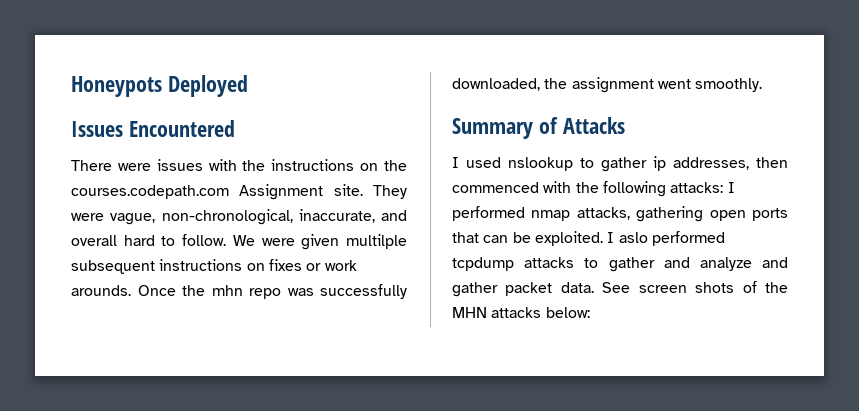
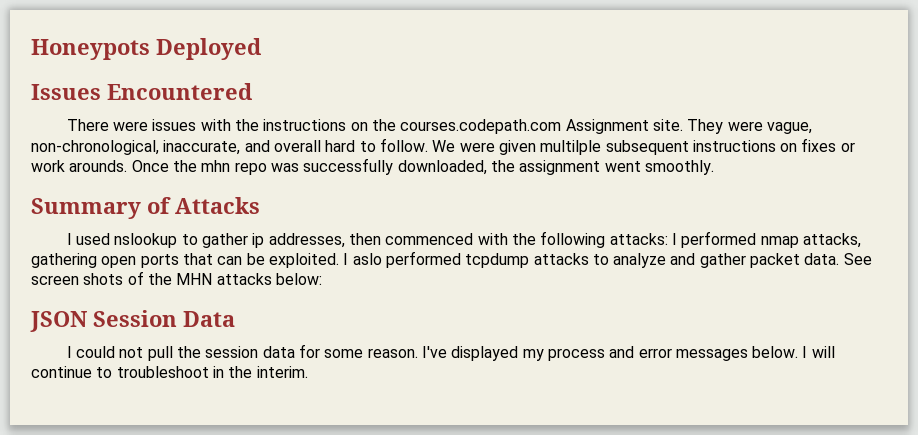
[608,257,690,272] gather and -> (609, 259) none
(590, 312) none -> [30,310,235,332] [66,344,835,361] [31,366,308,378] // JSON Session Data // I could not pull the session data for some reason. I've displayed my process and error messages below. I will continue to troubleshoot in the interim.

